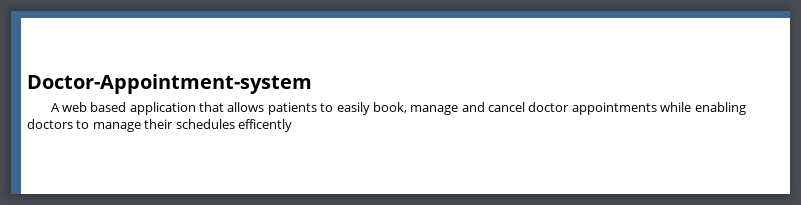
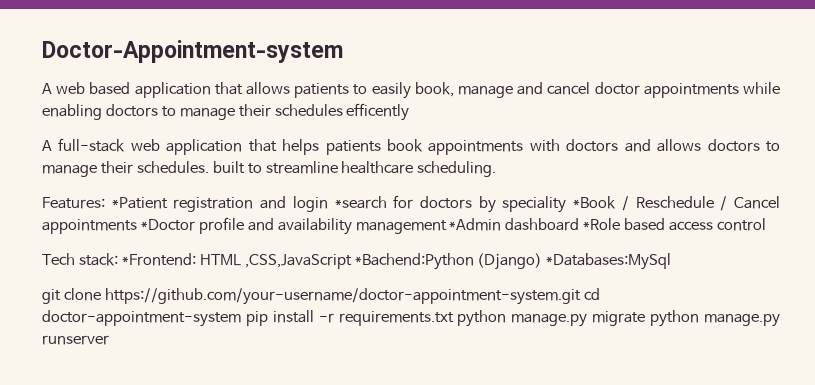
(292, 125) none -> [42,138,781,155] [42,161,497,177] [42,195,780,213] [42,217,767,235] [42,253,672,270] [42,288,600,305] [42,310,781,327] [42,335,109,345] // A full-stack web application that helps patients book appointments with doctors and allows doctors to manage their schedules. built to streamline healthcare scheduling. // Features: *Patient registration and login *search for doctors by speciality *Book / Reschedule / Cancel appointments *Doctor profile and availability management *Admin dashboard *Role based access control // Tech stack: *Frontend: HTML ,CSS,JavaScript *Bachend:Python (Django) *Databases:MySql // git clone https://github.com/your-username/doctor-appointment-system.git cd doctor-appointment-system pip install -r requirements.txt python manage.py migrate python manage.py runserver

